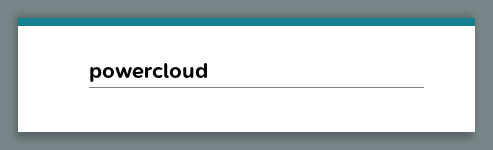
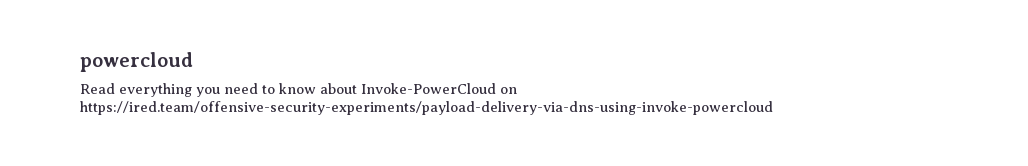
(208, 72) none -> [80,83,517,97] [80,101,773,115] // Read everything you need to know about Invoke-PowerCloud on https://ired.team/offensive-security-experiments/payload-delivery-via-dns-using-invoke-powercloud

